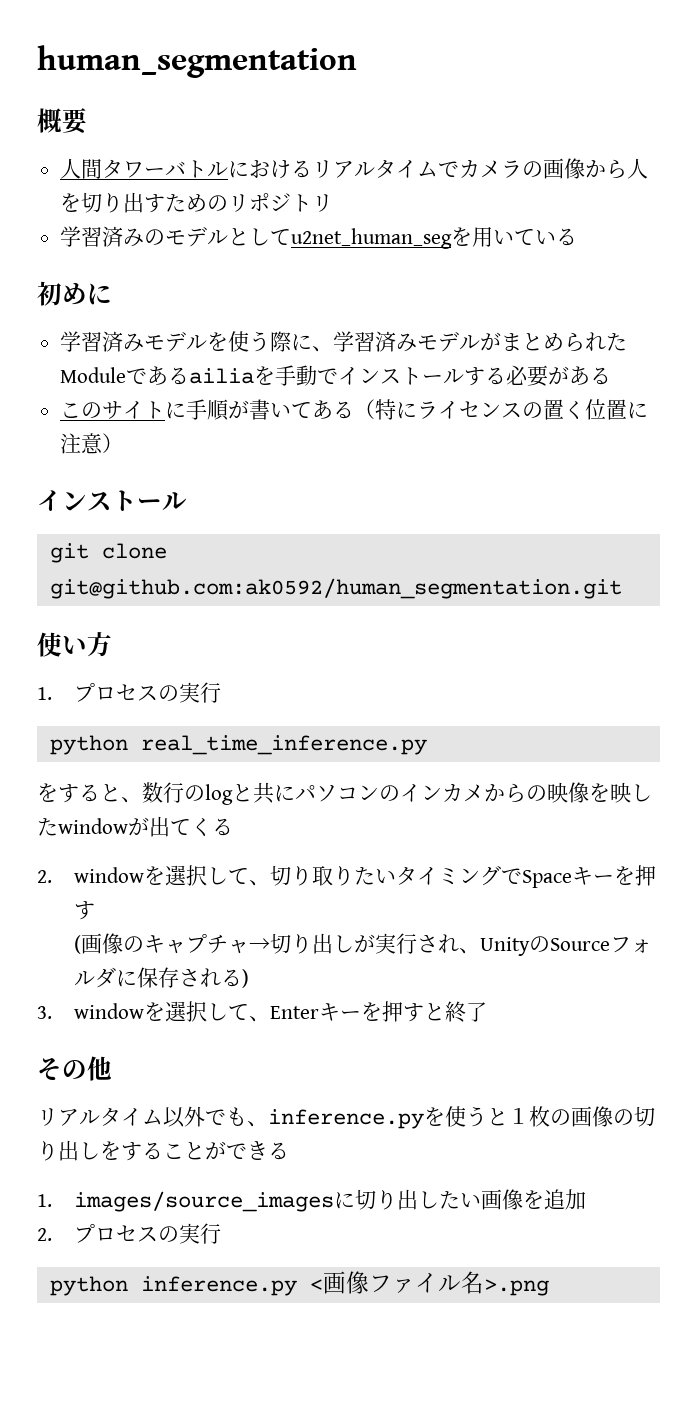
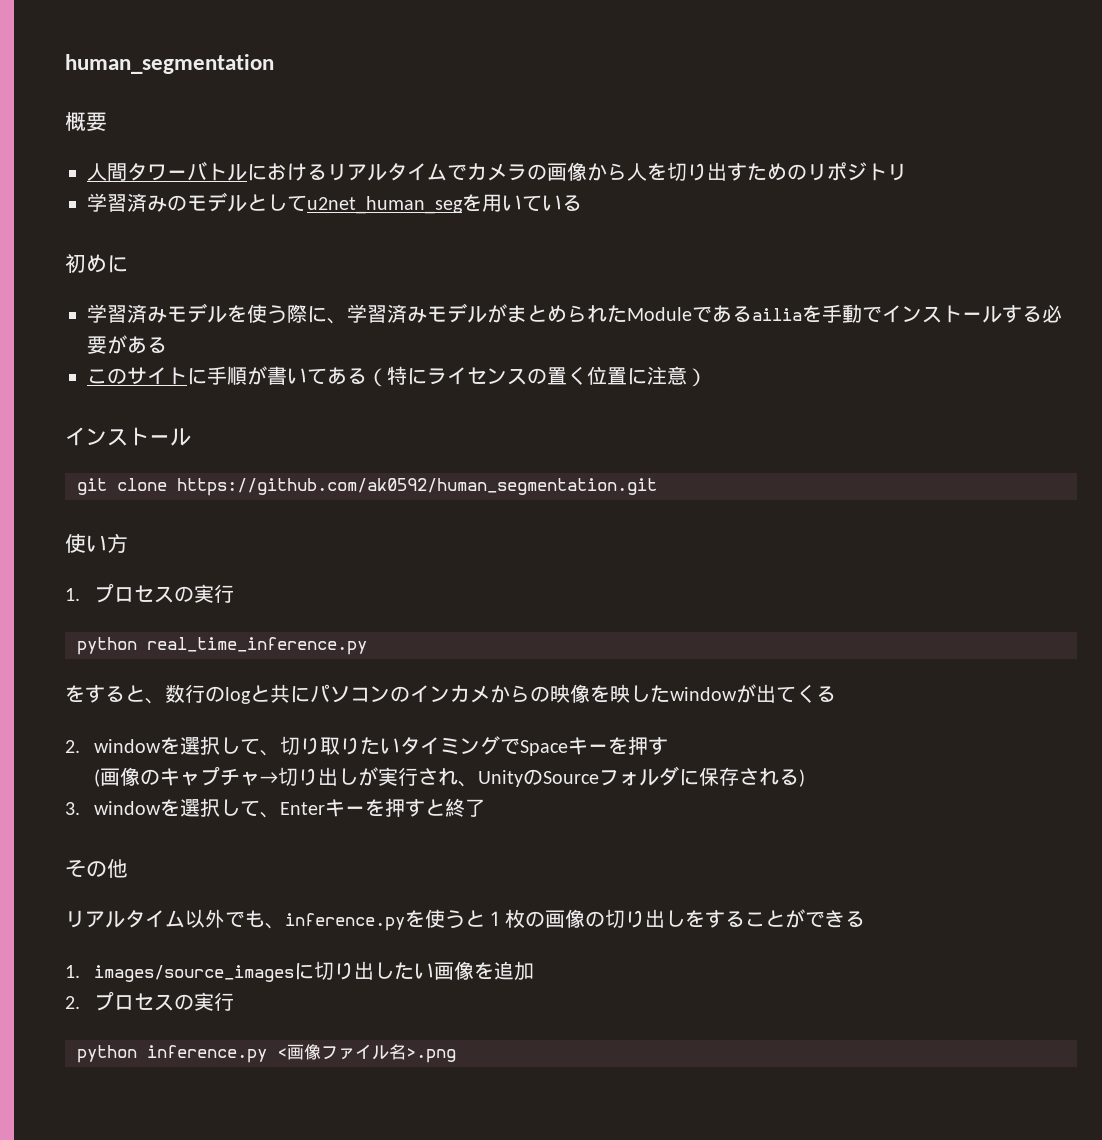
[49,578,622,599] git@github.com:ak0592/human_segmentation.git -> [177,478,657,496] https://github.com/ak0592/human_segmentation.git

